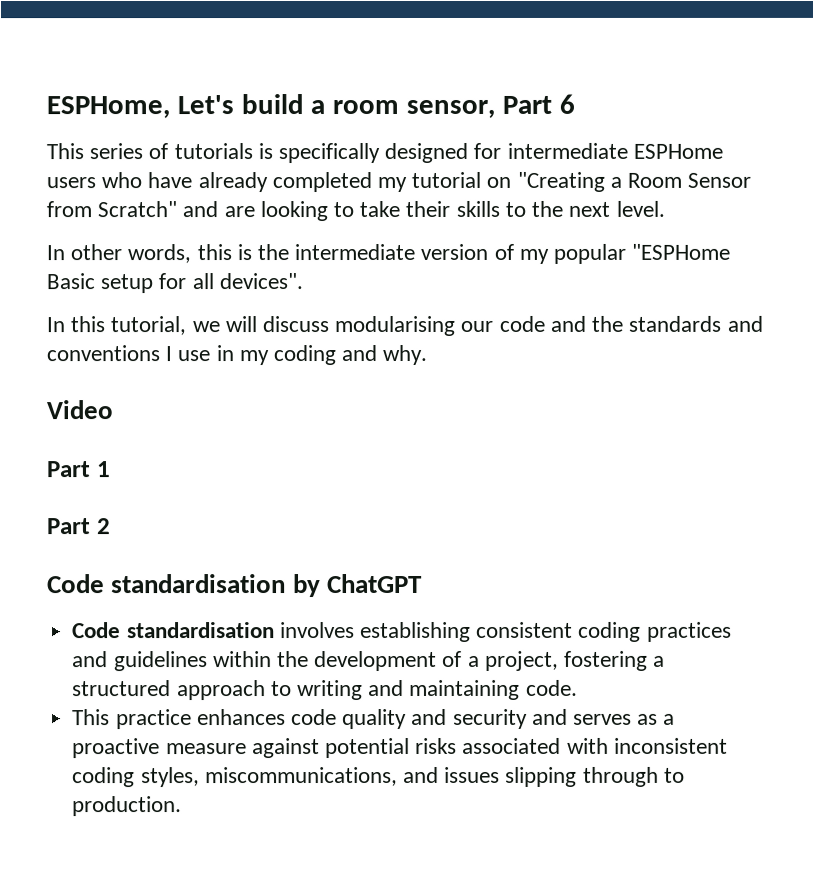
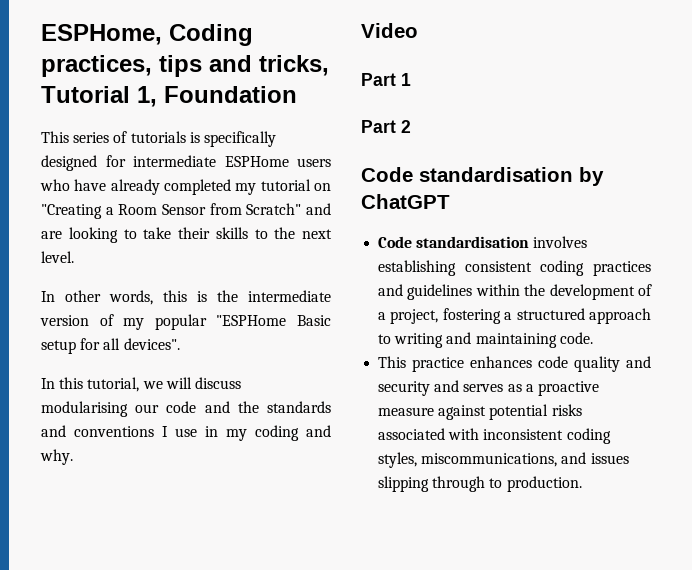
[176,93,575,119] Let's build a room sensor, Part 6 -> [169,24,253,46] [41,55,329,77] [41,86,297,107] Coding practices, tips and tricks, Tutorial 1, Foundation

